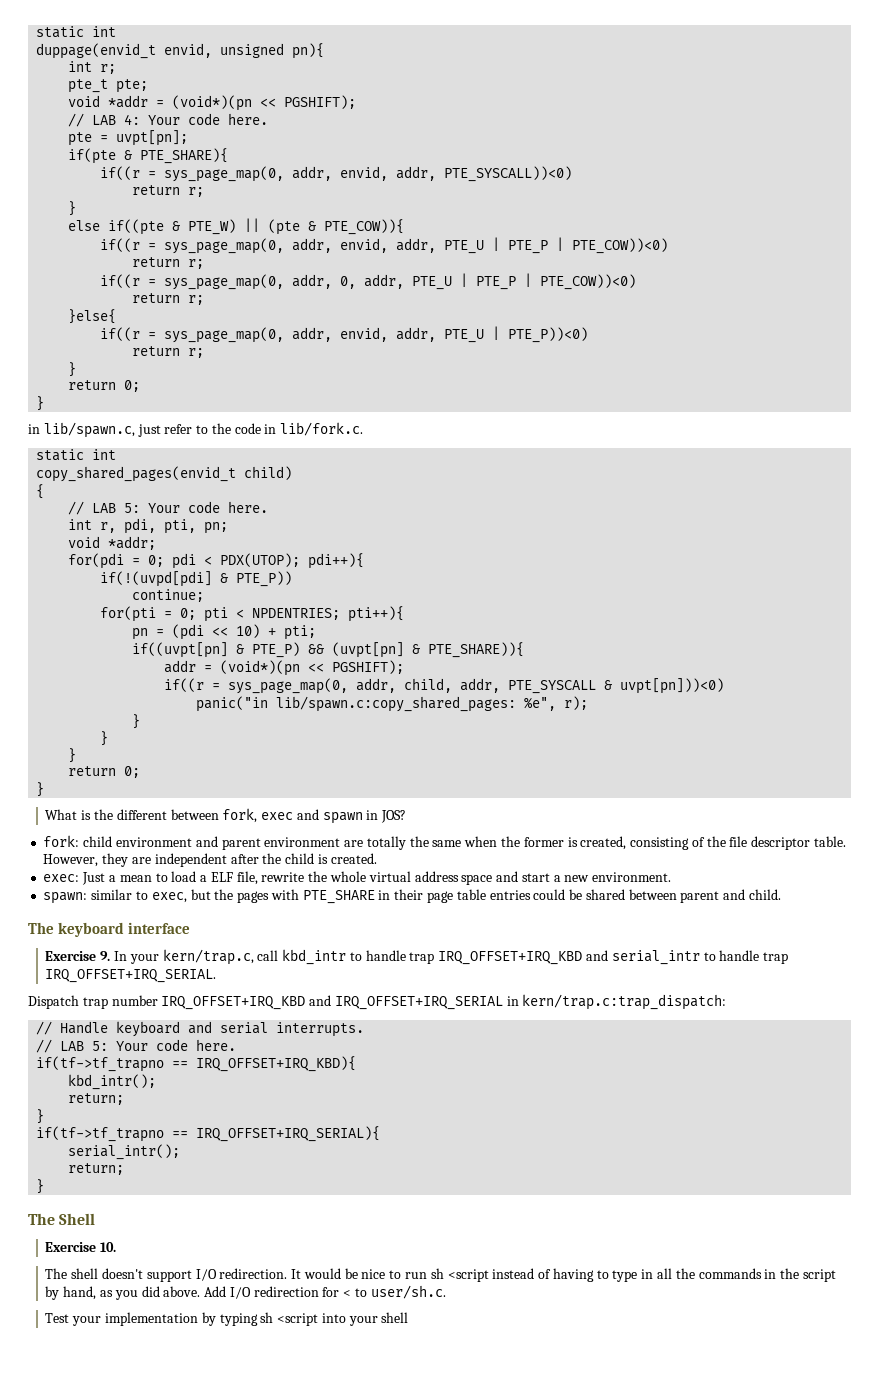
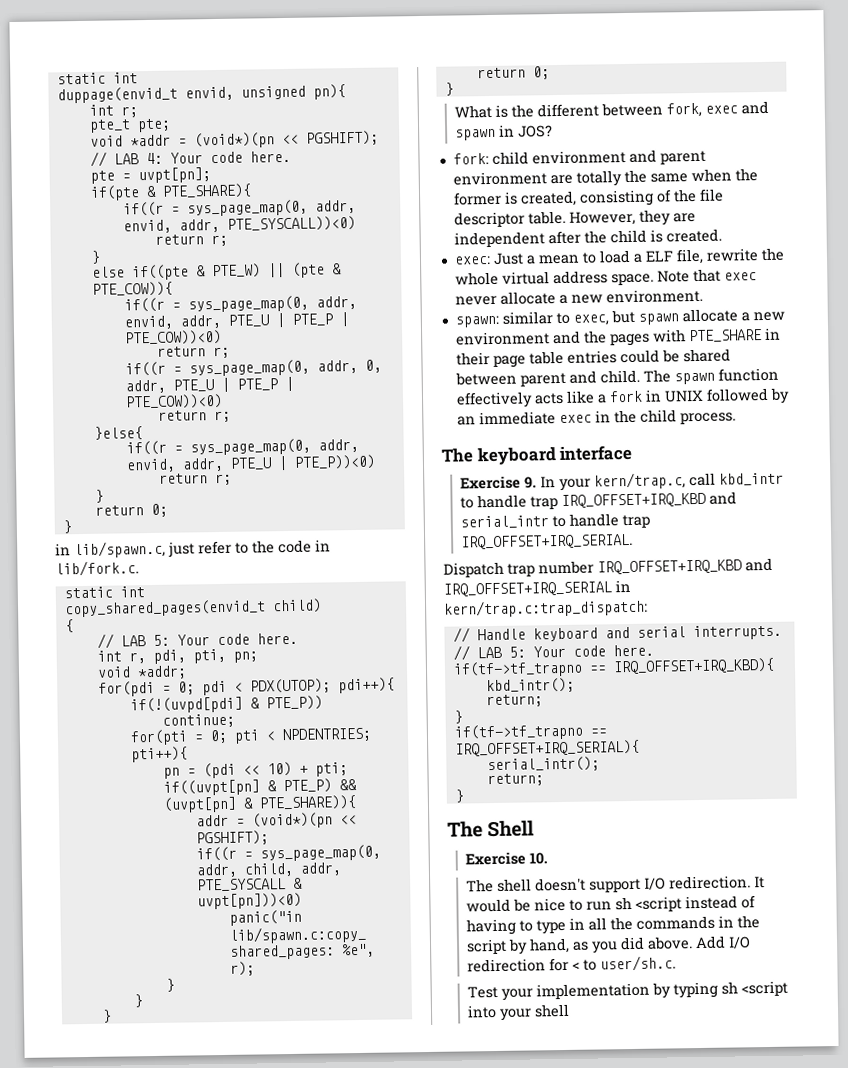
[461,871,550,885] space and start -> [610,268,757,286] [454,291,556,306] space. Note that exec never allocate
(211, 894) none -> [637,308,785,325] [455,330,581,346] spawn allocate a new environment and
(781, 894) none -> [642,367,779,385] [455,387,790,409] [456,409,736,426] The spawn function effectively acts like a fork in UNIX followed by an immediate exec in the child process.

